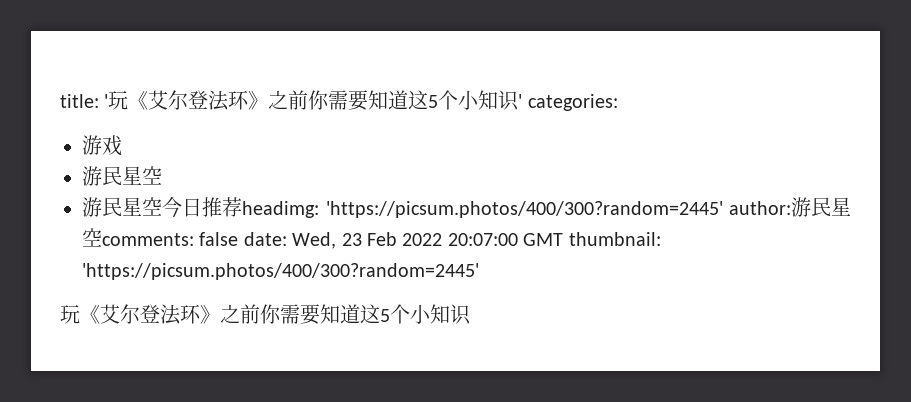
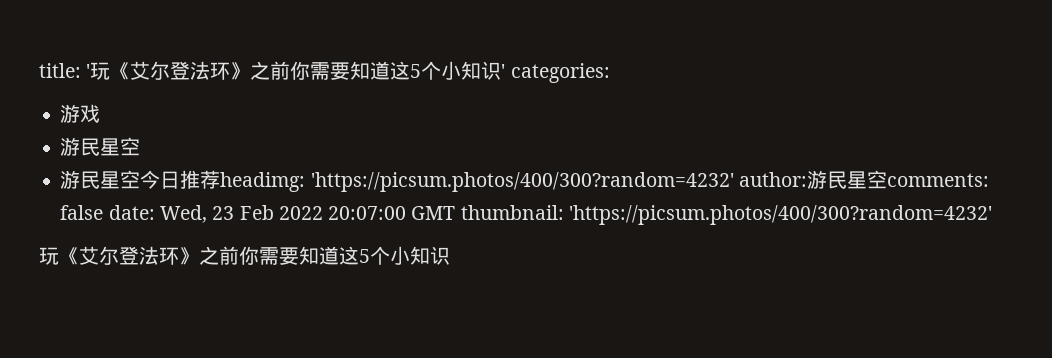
[325,201,723,218] 'https://picsum.photos/400/300?random=2445' -> [310,172,734,192] 'https://picsum.photos/400/300?random=4232'
[82,263,479,280] 'https://picsum.photos/400/300?random=2445' -> [568,205,992,225] 'https://picsum.photos/400/300?random=4232'

